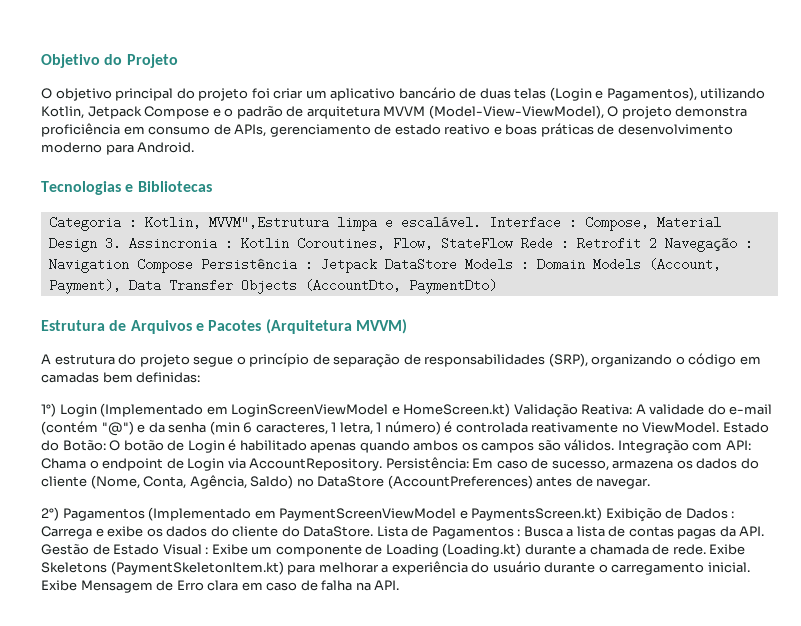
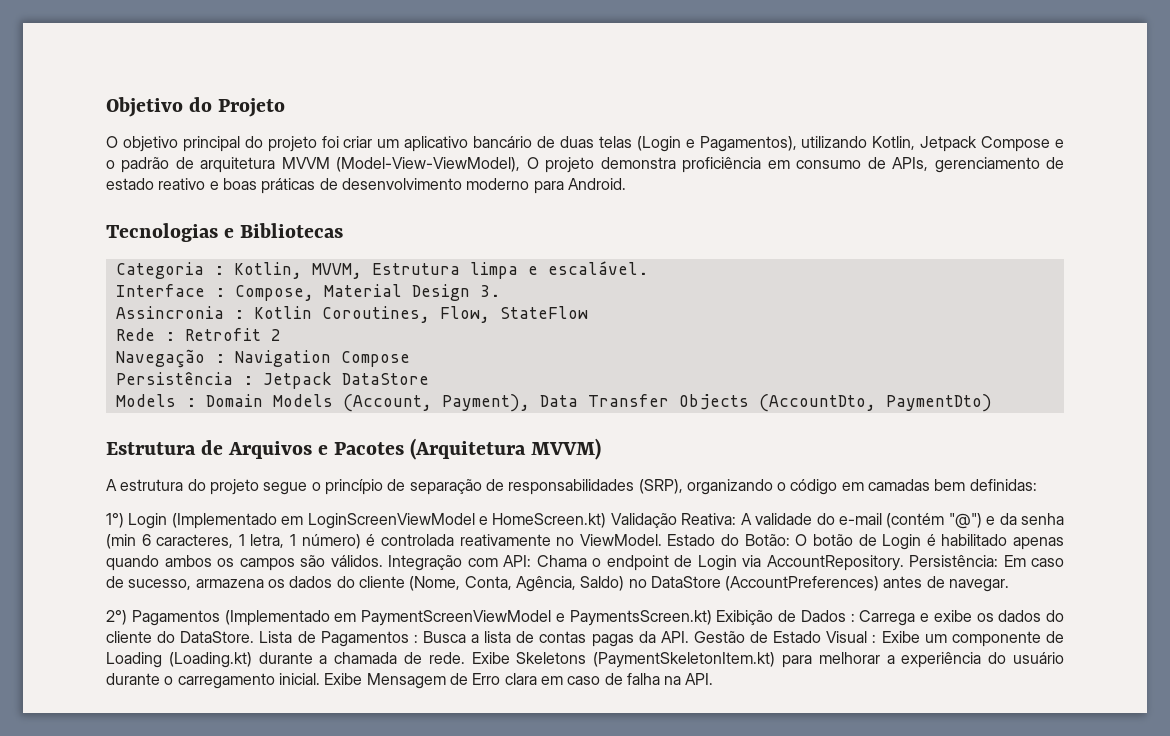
[208,216,329,229] MVVM",Estrutura -> [311,263,460,279] MVVM, Estrutura
(481, 222) none -> (648, 268) //
(121, 243) none -> (500, 291) //
(513, 243) none -> (588, 312) //
(657, 243) none -> (281, 335) //
(193, 265) none -> (410, 359) //
(457, 264) none -> (429, 379) //

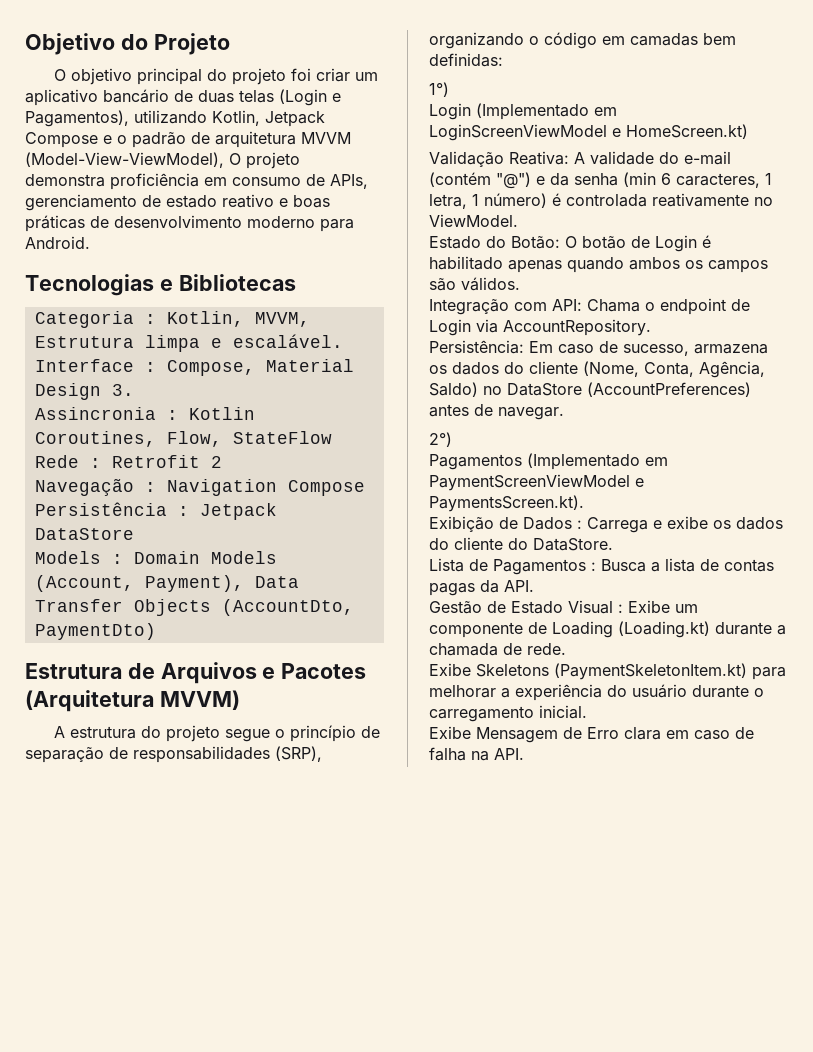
(124, 520) none -> (449, 89) //
(607, 520) none -> (748, 131) //
(662, 540) none -> (518, 220) //
(383, 561) none -> (520, 284) //
(904, 563) none -> (651, 327) //
(127, 617) none -> (452, 439) //
[569,610,712,626] PaymentsScreen.kt) -> [429,495,584,512] PaymentsScreen.kt). //
(255, 637) none -> (613, 544) //
(689, 637) none -> (534, 586) //
(465, 658) none -> (566, 649) //
(320, 679) none -> (587, 712) //

